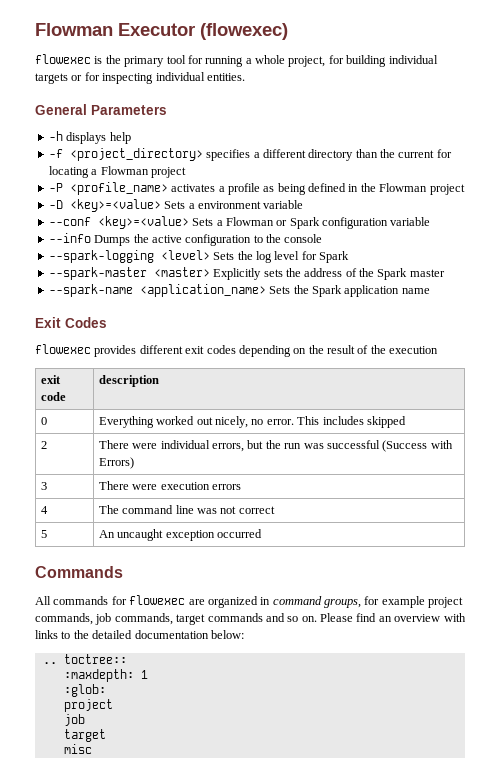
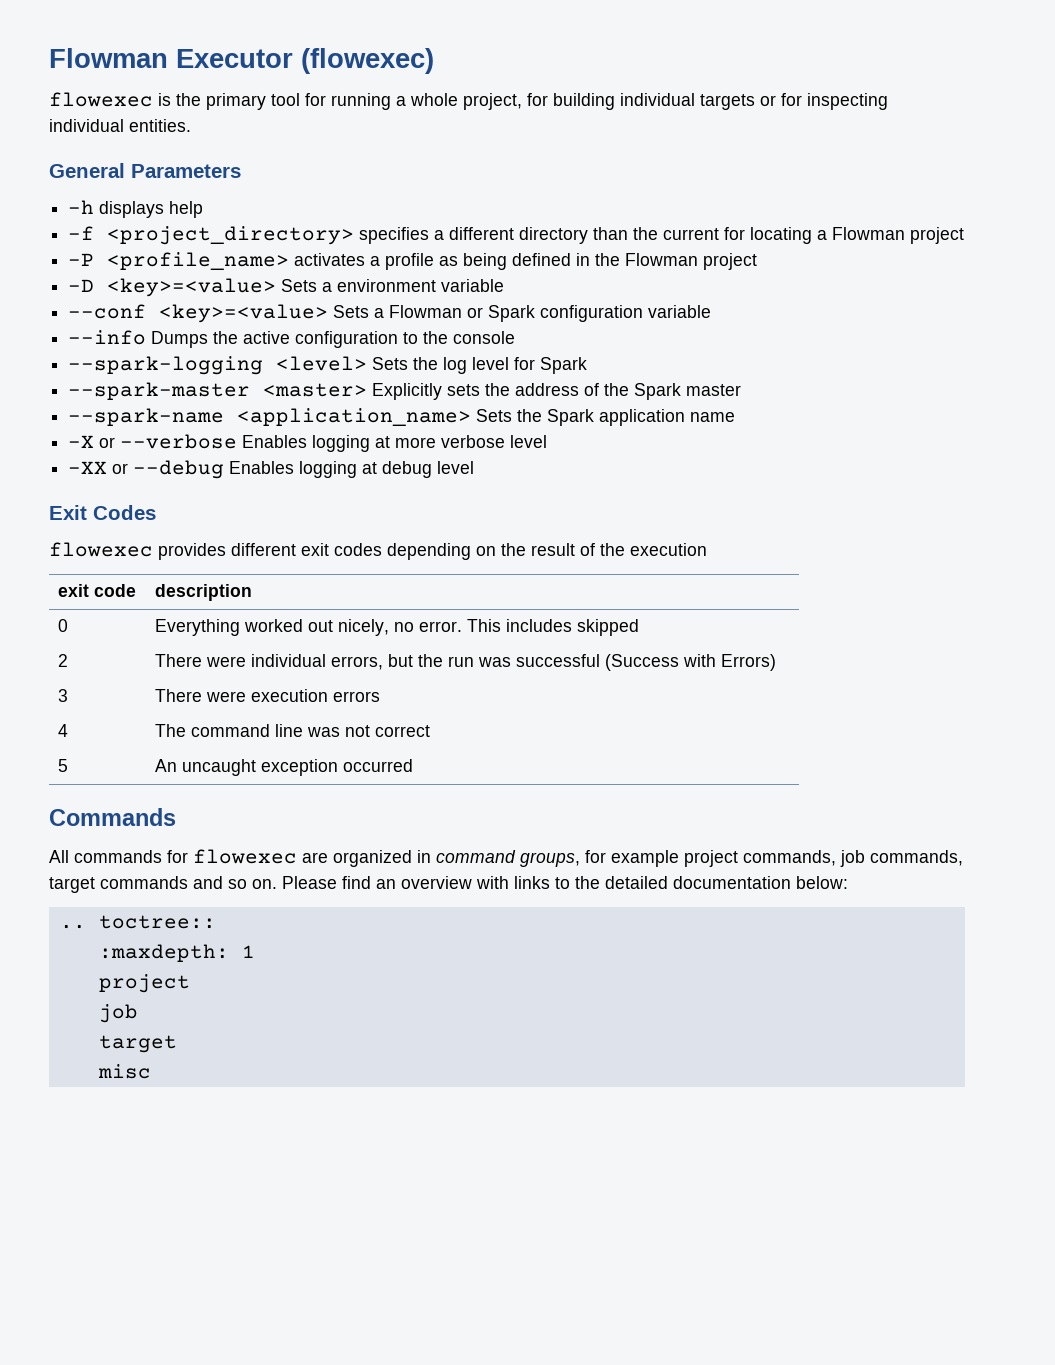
(430, 291) none -> [68,434,548,452] [68,460,475,479] // -X or --verbose Enables logging at more verbose level // -XX or --debug Enables logging at debug level
[63,684,106,697] // :glob: -> (255, 951) none

